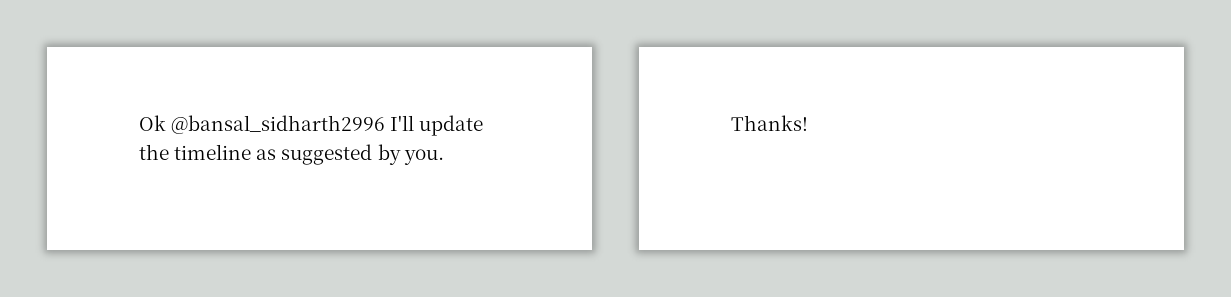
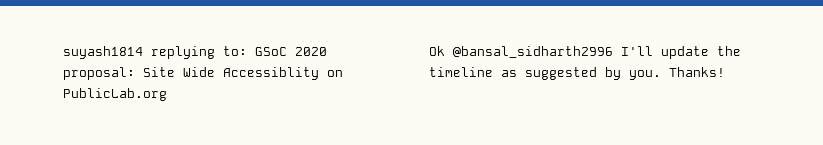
(139, 123) none -> [63,46,327,59] [63,67,343,80] [63,88,167,101] suyash1814 replying to: GSoC 2020 proposal: Site Wide Accessiblity on PublicLab.org //

